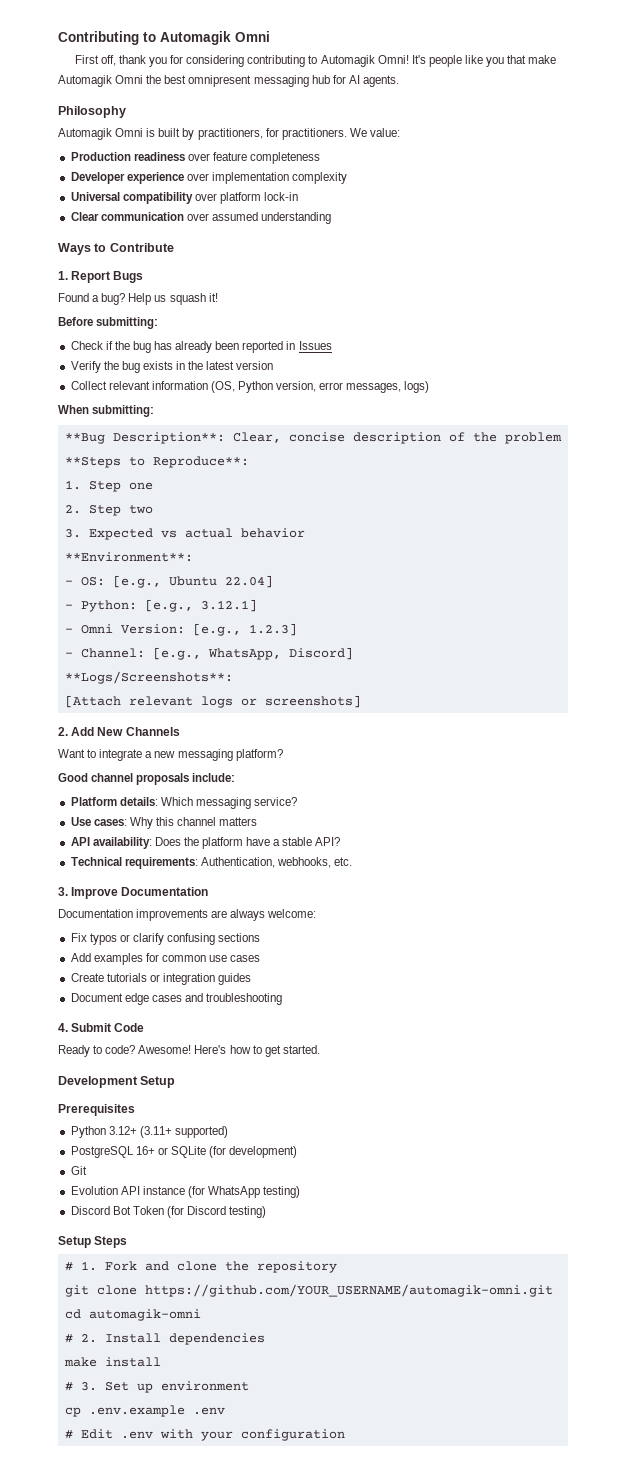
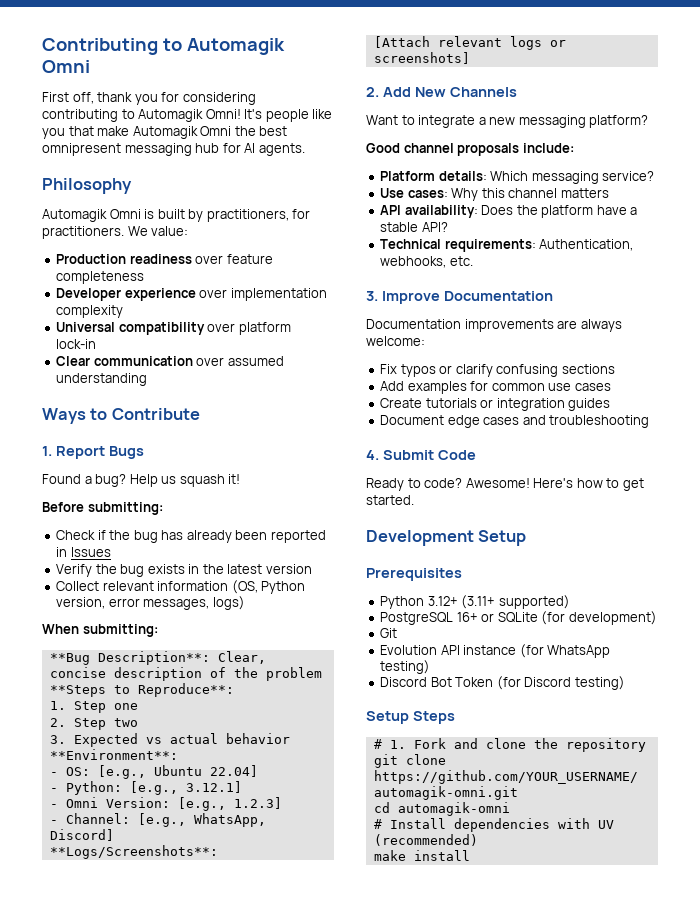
[80,1334,97,1343] 2. -> (382, 824) none
(265, 1339) none -> [557,818,614,829] [373,834,478,846] with UV (recommended)
[64,1381,249,1393] [64,1405,225,1417] [64,1429,345,1441] // # 3. Set up environment // cp .env.example .env // # Edit .env with your configuration -> (470, 855) none

